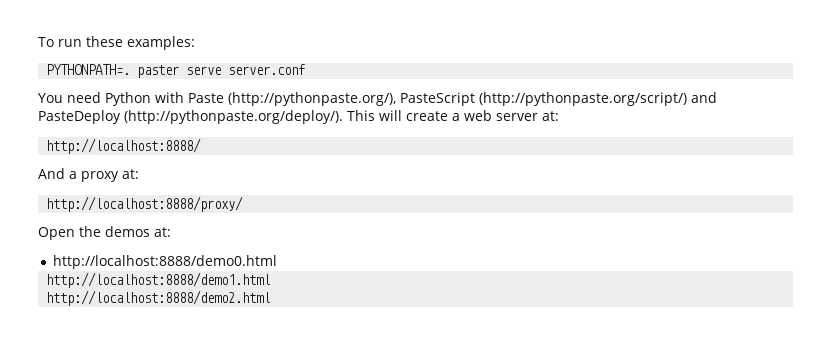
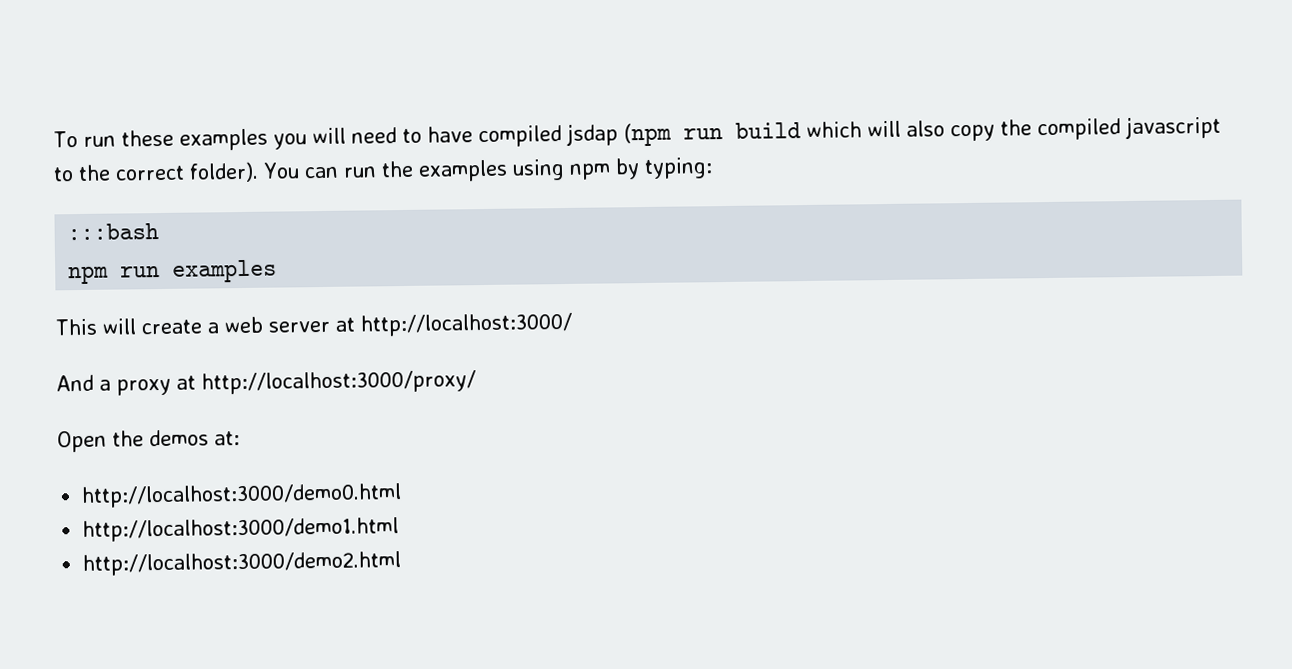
[126,36,195,50] [46,64,306,78] [38,92,717,106] [38,110,343,124] examples: // PYTHONPATH=. paster serve server.conf // You need Python with Paste (http://pythonpaste.org/), PasteScript (http://pythonpaste.org/script/) and PasteDeploy (http://pythonpaste.org/deploy/). -> [178,115,1221,151] [53,157,713,183] [67,223,160,241] [68,259,278,285] examples you will need to have compiled jsdap (npm run build which will also copy the compiled javascript to the correct folder). You can run the examples using npm by typing: // :::bash // npm run examples //
[542,111,559,121] [46,138,202,154] at: // http://localhost:8888/ -> [335,312,572,337] at http://localhost:3000/
[122,169,139,179] [46,196,244,212] at: // http://localhost:8888/proxy/ -> [176,370,476,395] at http://localhost:3000/proxy/
[53,255,278,269] [46,272,271,288] [46,290,271,306] http://localhost:8888/demo0.html // http://localhost:8888/demo1.html // http://localhost:8888/demo2.html -> [81,483,403,509] [82,517,400,542] [82,551,402,576] http://localhost:3000/demo0.html // http://localhost:3000/demo1.html // http://localhost:3000/demo2.html

